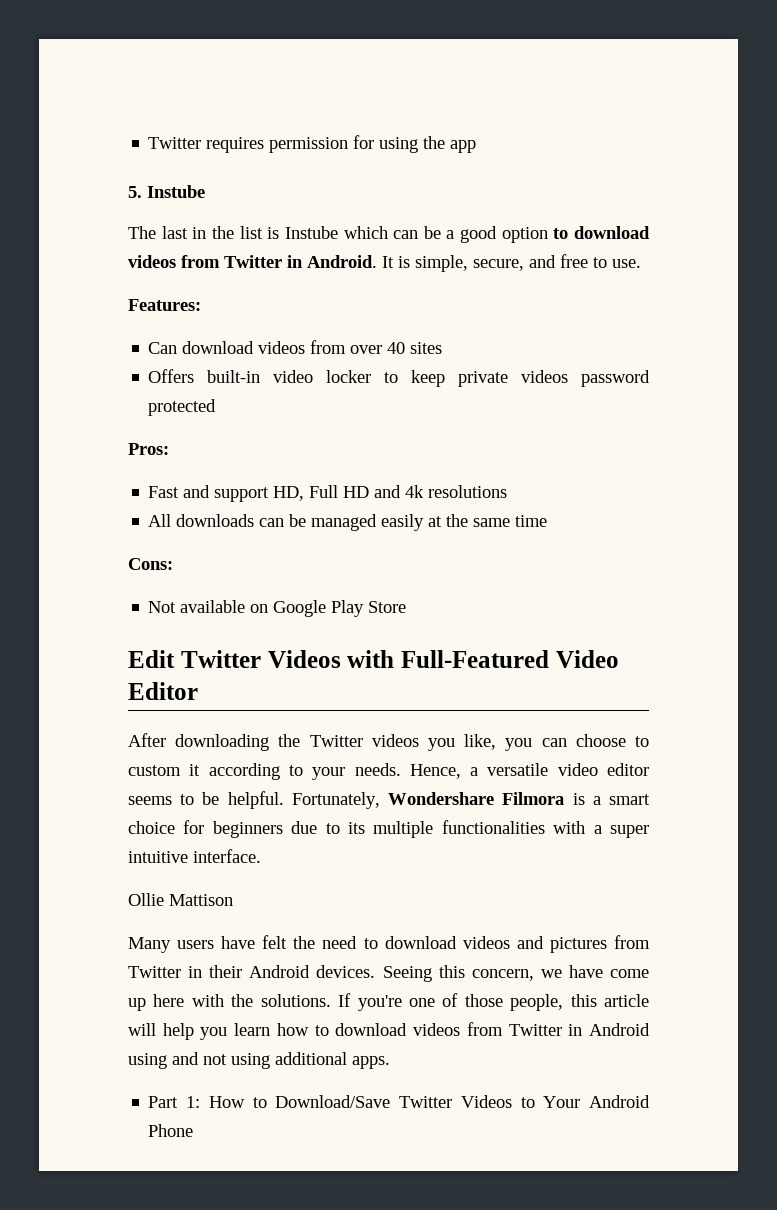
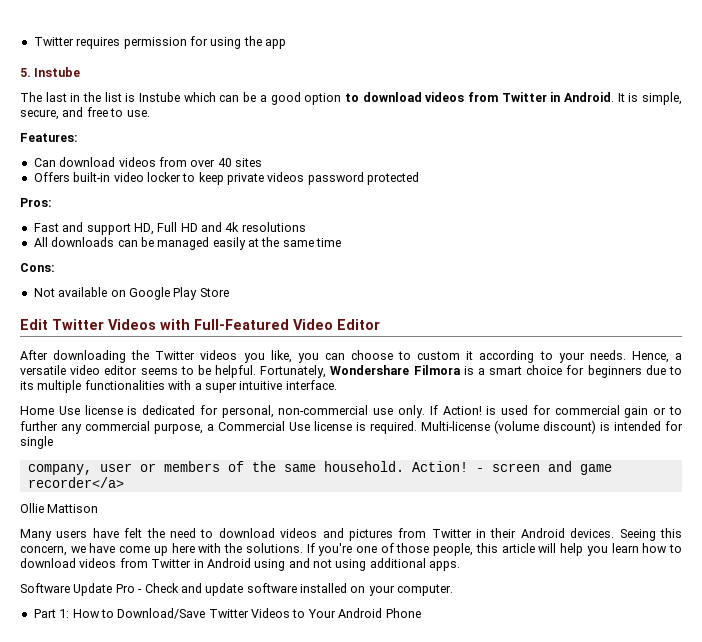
(261, 856) none -> [20,405,683,418] [20,420,683,434] [20,436,53,449] [27,461,612,475] [27,477,124,488] // Home Use license is dedicated for personal, non-commercial use only. If Action! is used for commercial gain or to further any commercial purpose, a Commercial Use license is required. Multi-license (volume discount) is intended for single // company, user or members of the same household. Action! - screen and game recorder</a>
(390, 1062) none -> [20,583,454,596] // Software Update Pro - Check and update software installed on your computer.

